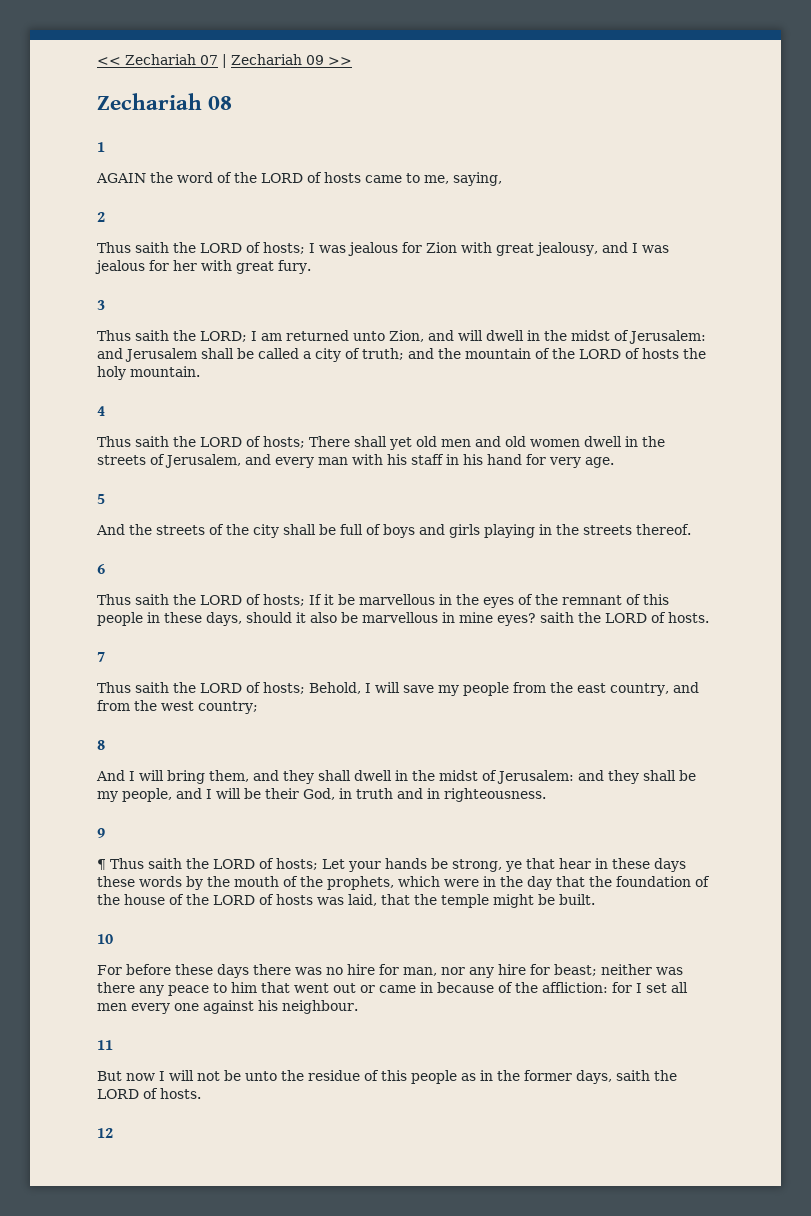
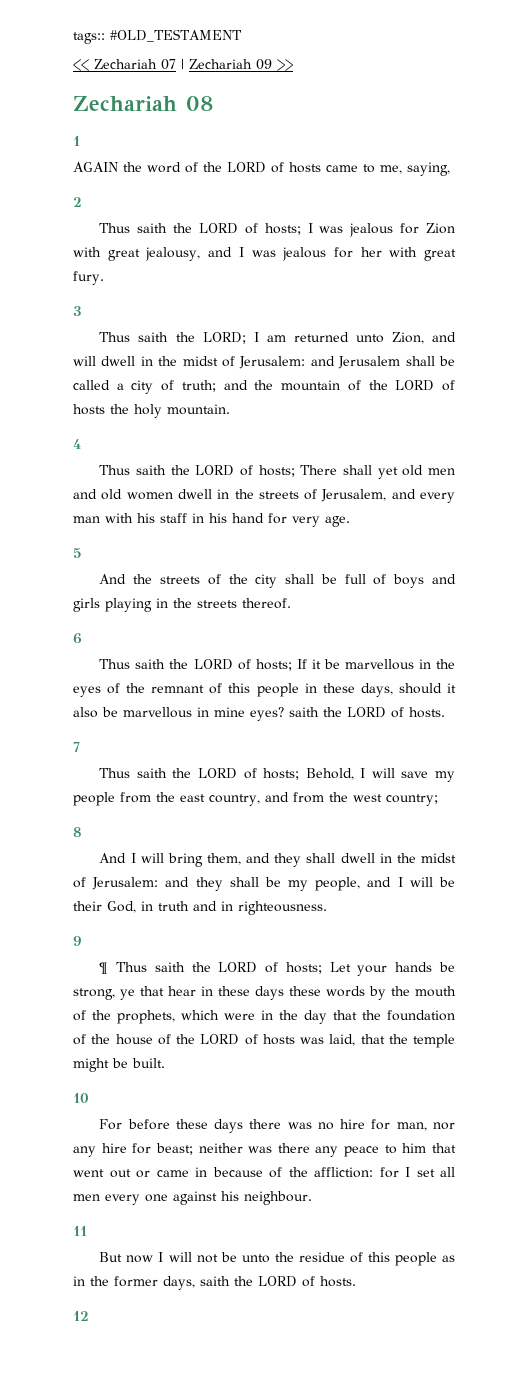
(97, 61) none -> [73,29,242,44] tags:: #OLD_TESTAMENT //

